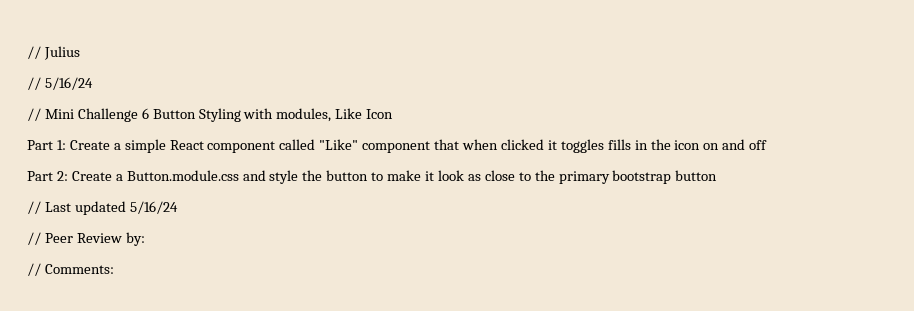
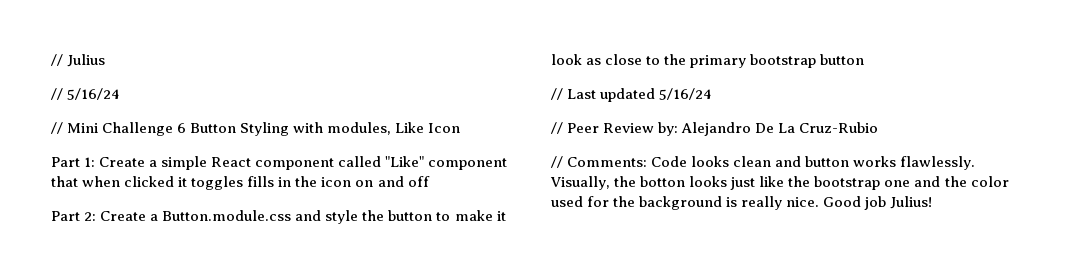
[27,263,114,276] // // Comments: -> [681,122,879,136] [551,156,976,170] [550,176,1009,190] [551,196,933,210] Alejandro De La Cruz-Rubio // // Comments: Code looks clean and button works flawlessly. Visually, the botton looks just like the bootstrap one and the color used for the background is really nice. Good job Julius!

